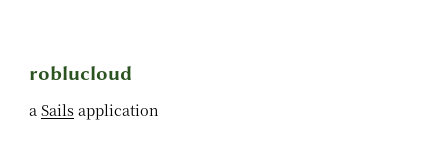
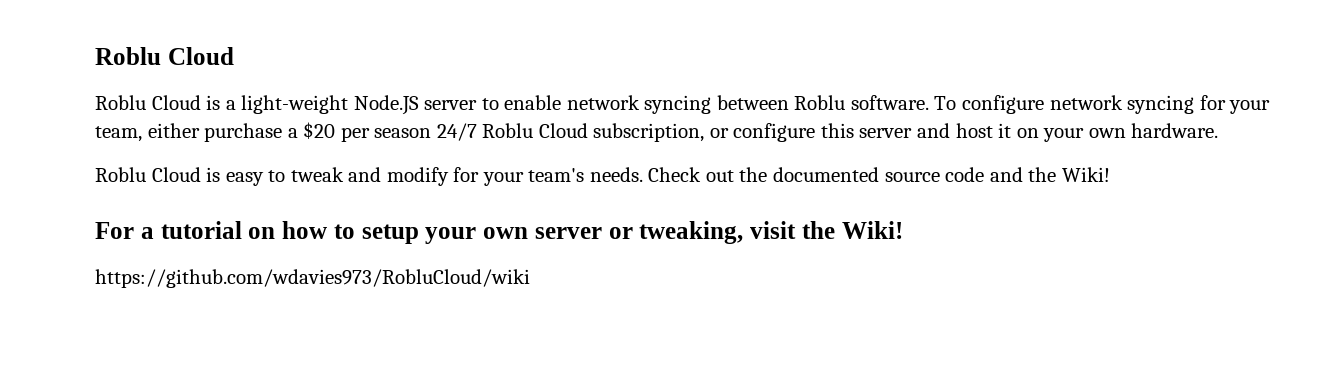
[29,66,132,81] [29,104,159,120] roblucloud // a Sails application -> [95,47,234,65] [95,95,1271,115] [95,122,1219,142] [95,167,1110,186] [95,221,903,244] [95,269,530,288] Roblu Cloud // Roblu Cloud is a light-weight Node.JS server to enable network syncing between Roblu software. To configure network syncing for your team, either purchase a $20 per season 24/7 Roblu Cloud subscription, or configure this server and host it on your own hardware. // Roblu Cloud is easy to tweak and modify for your team's needs. Check out the documented source code and the Wiki! // For a tutorial on how to setup your own server or tweaking, visit the Wiki! // https://github.com/wdavies973/RobluCloud/wiki

